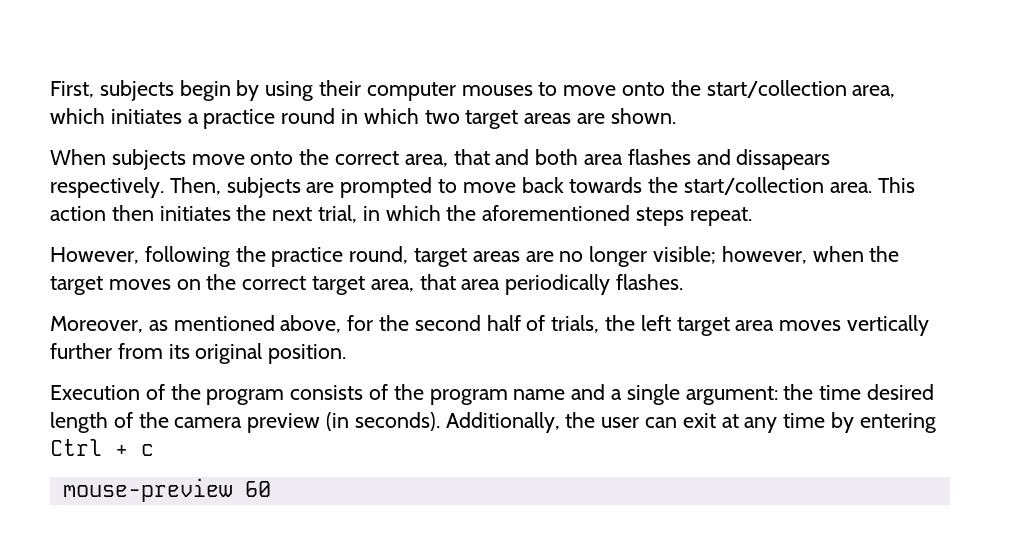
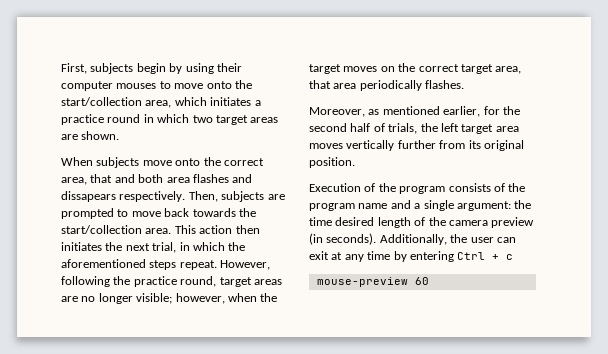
(752, 216) // -> (217, 265) none
[280,315,342,333] above, -> [443,106,481,117] earlier,

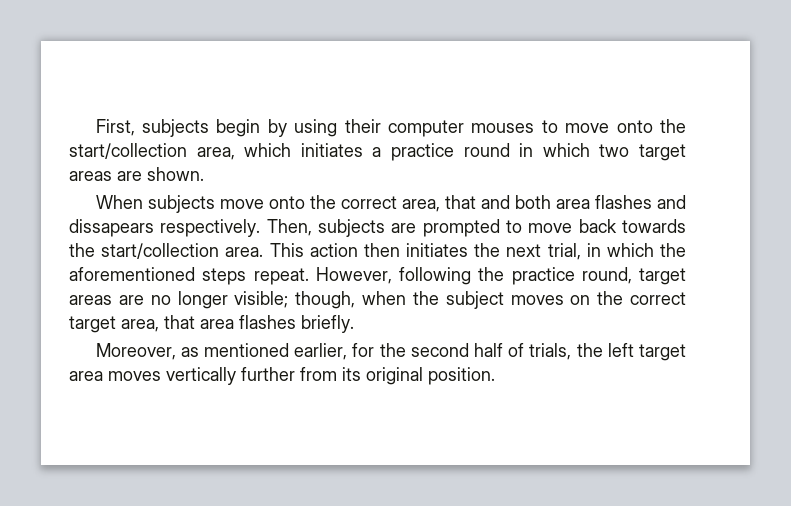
[175,293,225,304] however, -> [295,291,356,309] though,
[309,64,341,74] target -> [445,291,504,309] subject
[359,80,465,91] periodically flashes. -> [239,315,354,333] flashes briefly.
[309,183,526,194] [309,200,532,211] [309,217,535,228] [309,233,516,245] [309,251,514,262] [316,277,429,287] // Execution of the program consists of the program name and a single argument: the time desired length of the camera preview (in seconds). Additionally, the user can exit at any time by entering Ctrl + c // mouse-preview 60 -> (495, 376) none

